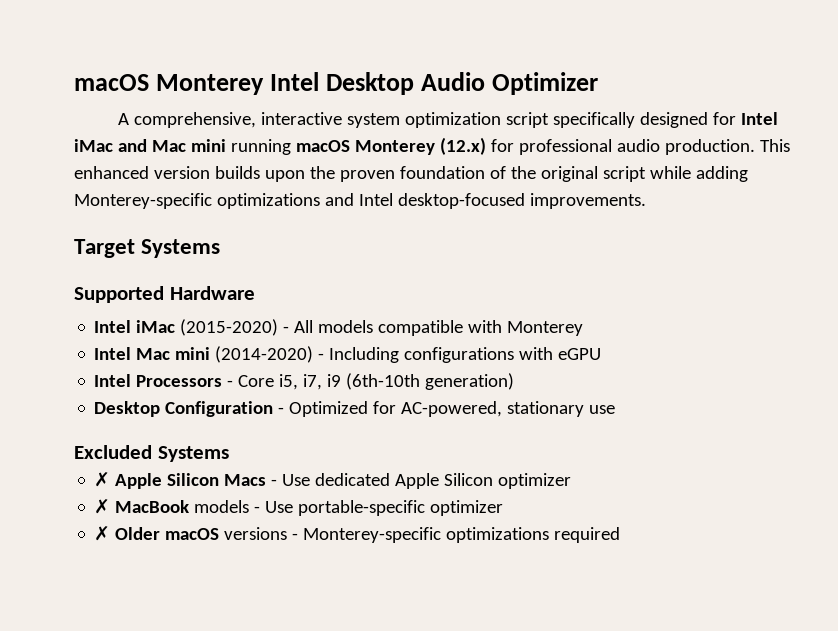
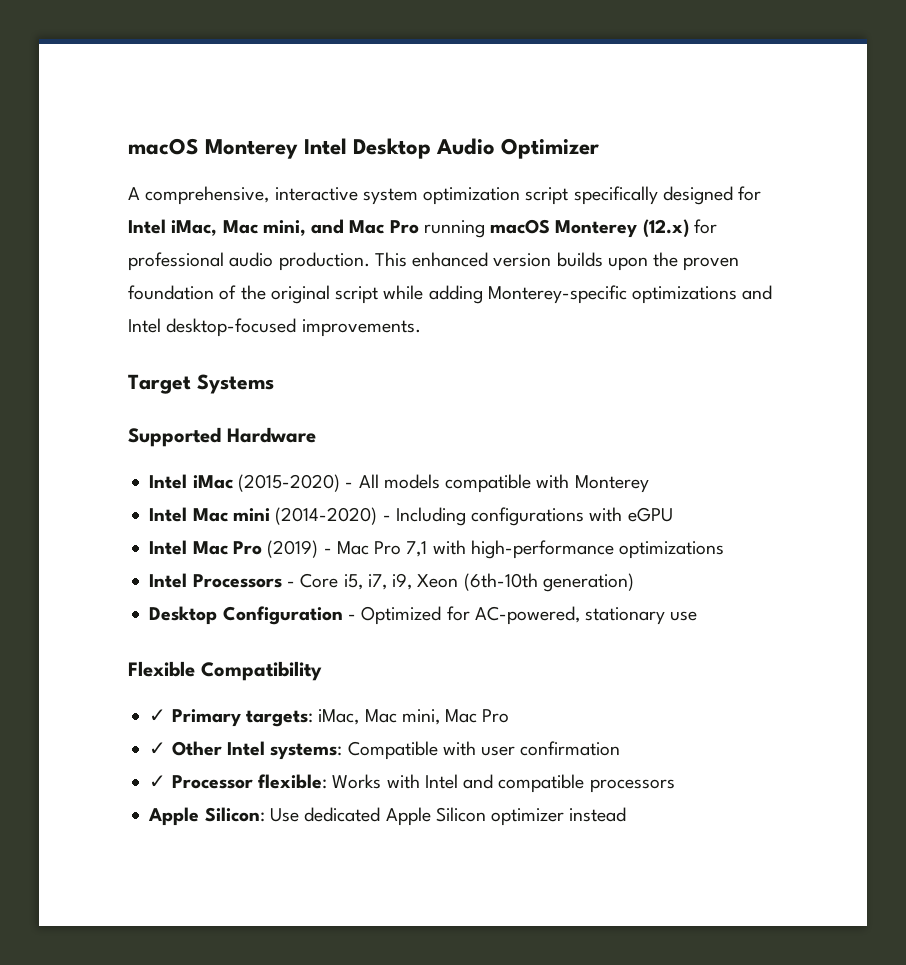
[74,139,113,152] iMac -> [171,220,306,236] iMac, Mac mini,
[190,139,226,152] mini -> [389,220,419,234] Pro
(602, 354) none -> [149,540,725,559] // Intel Mac Pro (2019) - Mac Pro 7,1 with high-performance optimizations
[327,374,342,387] i9 -> [392,573,459,590] i9, Xeon
[74,445,229,462] [94,472,278,489] Excluded Systems // ✗ Apple Silicon Macs - -> [128,661,322,681] [149,709,510,727] [149,741,621,760] [149,774,675,793] [148,807,265,826] Flexible Compatibility // ✓ Primary targets: iMac, Mac mini, Mac Pro // ✓ Other Intel systems: Compatible with user confirmation // ✓ Processor flexible: Works with Intel and compatible processors // Apple Silicon:
[94,499,504,516] [94,526,621,543] // ✗ MacBook models - Use portable-specific optimizer // ✗ Older macOS versions - Monterey-specific optimizations required -> [569,807,627,822] instead

